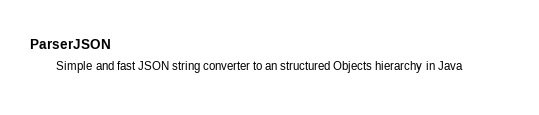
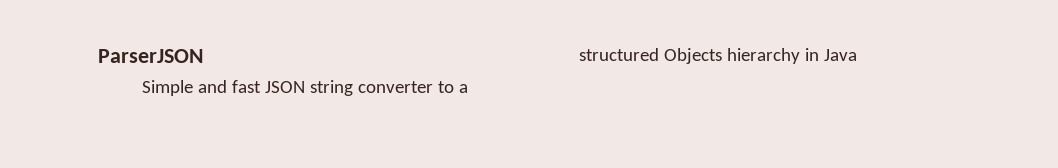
[265,63,278,70] an -> [458,84,468,93] a

